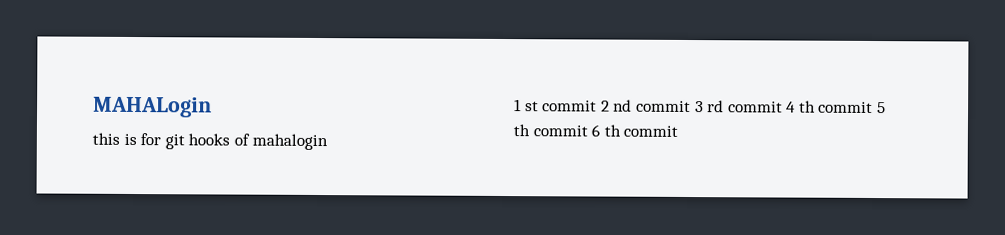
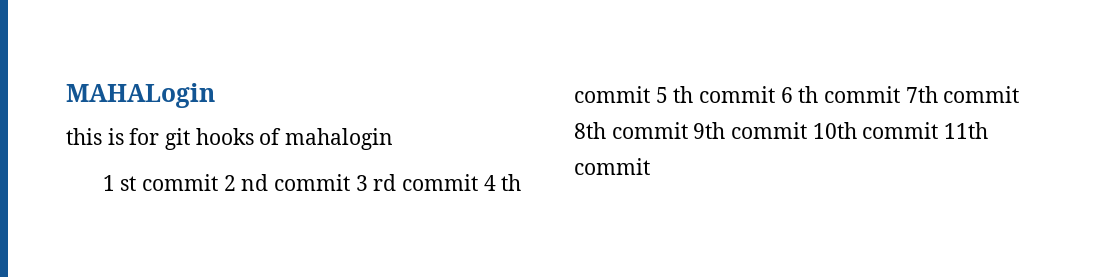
(679, 131) none -> [905,86,1020,103] [574,122,989,139] [574,158,650,175] 7th commit 8th commit 9th commit 10th commit 11th commit

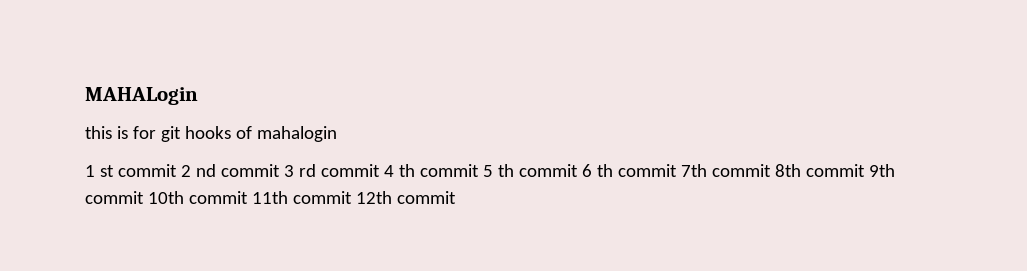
(650, 166) none -> [355,191,456,204] 12th commit

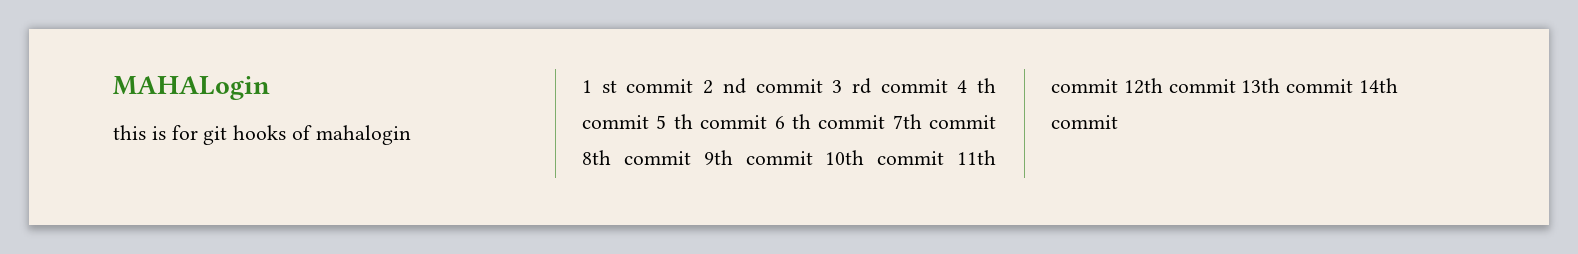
(456, 197) none -> [1241,78,1399,93] [1051,115,1118,129] 13th commit 14th commit

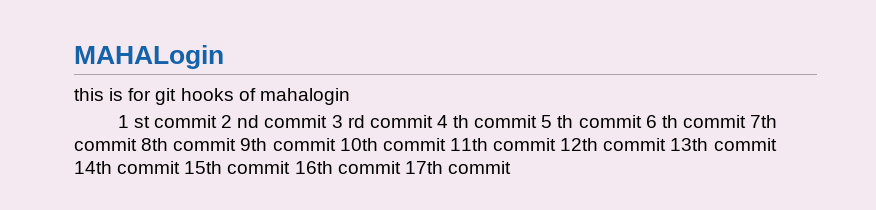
(1118, 122) none -> [184,161,511,174] 15th commit 16th commit 17th commit

